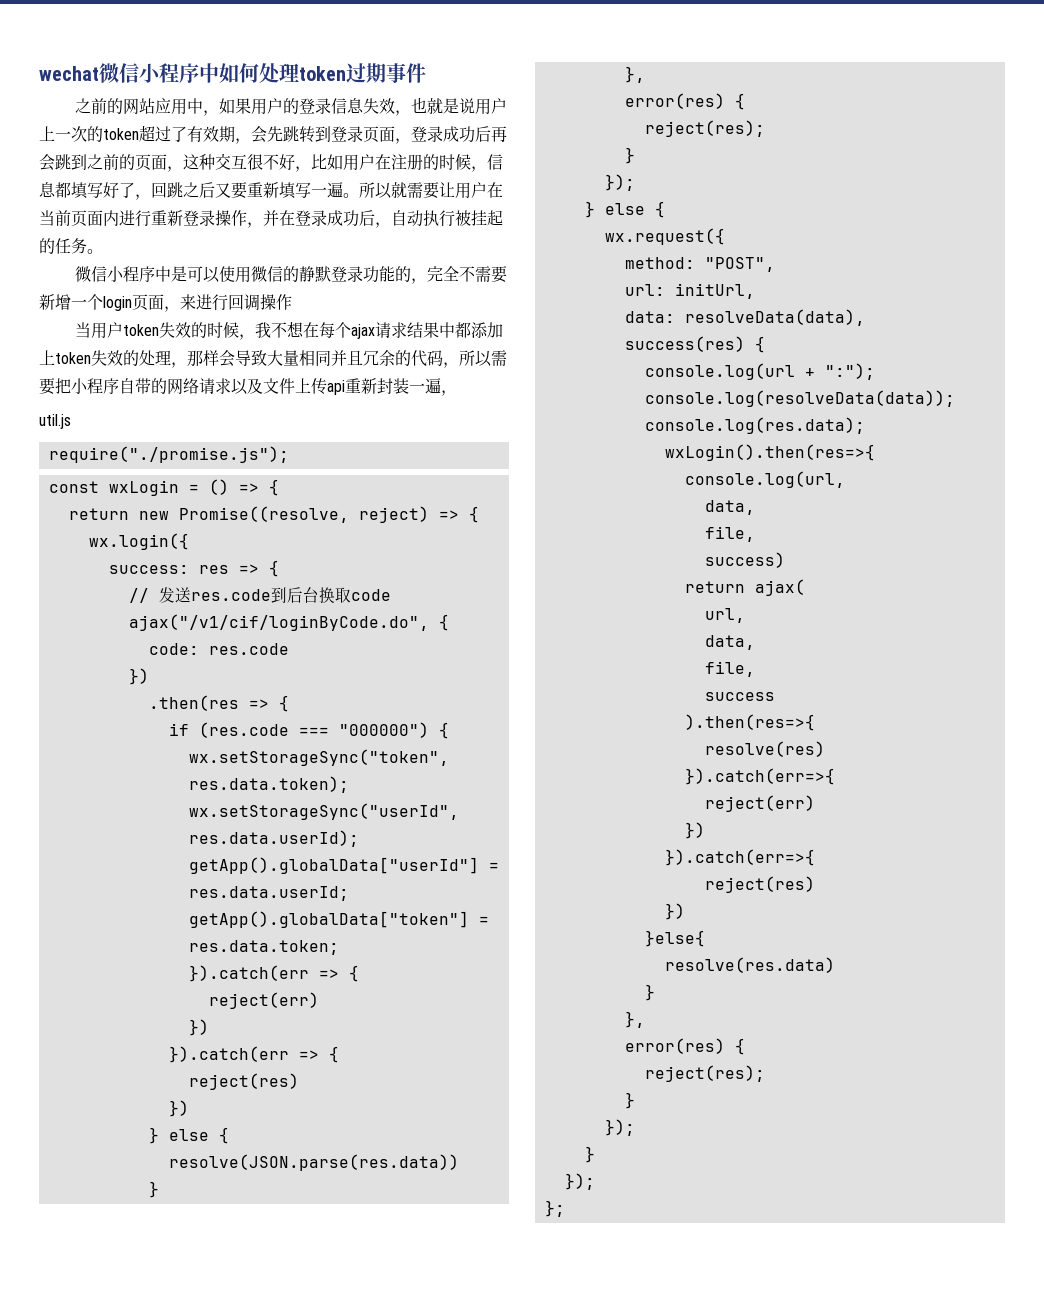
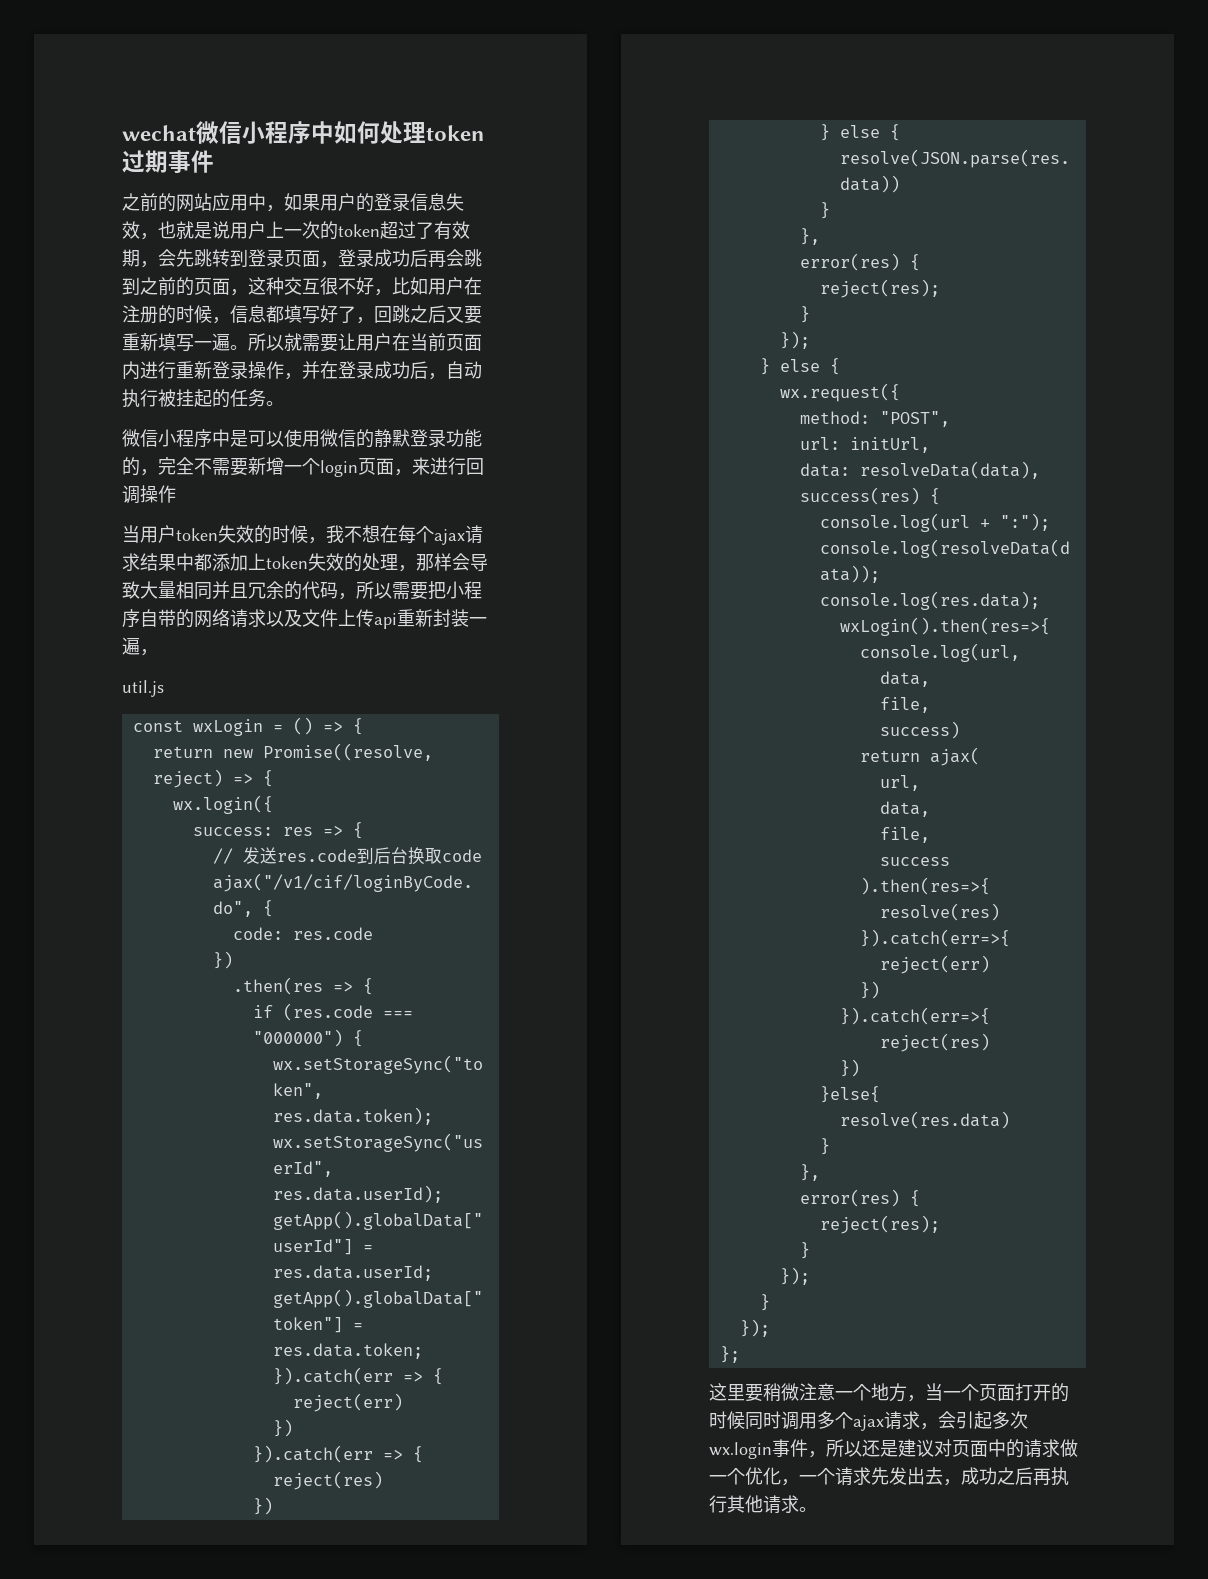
[48,446,289,463] // require("./promise.js"); -> (164, 688) none
(565, 1208) none -> [709,1383,1069,1402] [709,1411,1028,1431] [709,1439,1078,1459] [709,1467,1069,1486] [709,1495,817,1514] // 这里要稍微注意一个地方，当一个页面打开的时候同时调用多个ajax请求，会引起多次wx.login事件，所以还是建议对页面中的请求做一个优化，一个请求先发出去，成功之后再执行其他请求。

